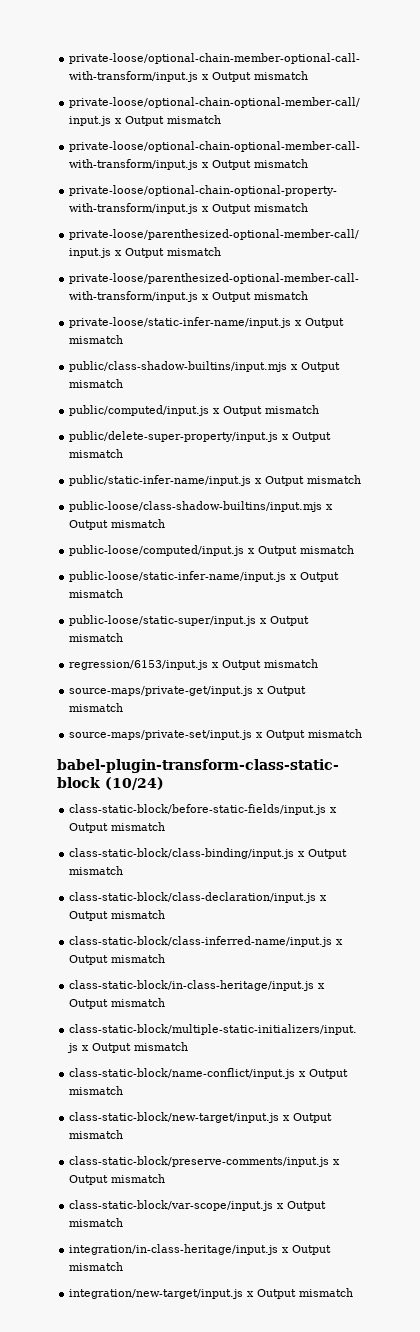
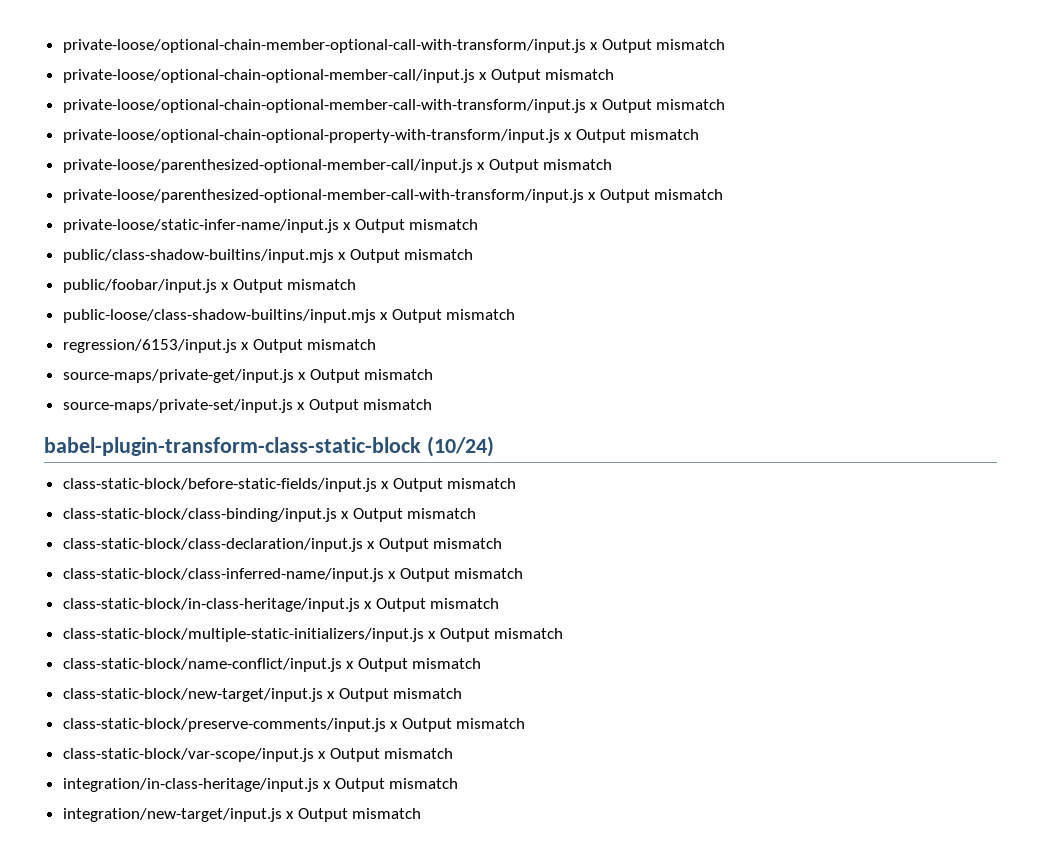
[69,405,320,416] [69,431,332,442] [69,449,124,458] [69,475,252,486] public/computed/input.js x Output mismatch // public/delete-super-property/input.js x Output mismatch // public/static-infer-name/input.js -> [62,279,217,293] public/foobar/input.js
[69,545,355,556] [69,571,340,582] [69,589,124,598] [69,615,310,626] [69,633,124,642] // public-loose/computed/input.js x Output mismatch // public-loose/static-infer-name/input.js x Output mismatch // public-loose/static-super/input.js x Output mismatch -> (516, 314) none

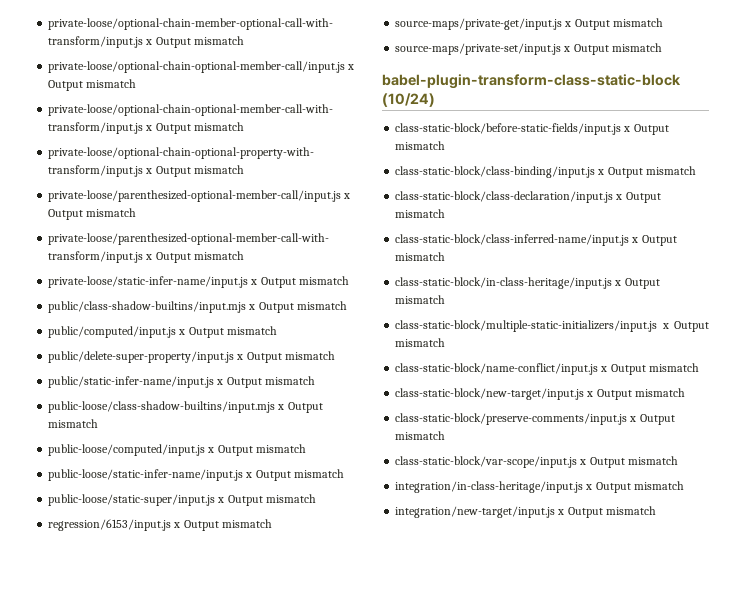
[62,279,217,293] public/foobar/input.js -> [48,326,277,338] [48,351,335,363] [48,376,215,388] public/computed/input.js x Output mismatch // public/delete-super-property/input.js x Output mismatch // public/static-infer-name/input.js
(516, 314) none -> [48,444,306,456] [48,469,344,481] [48,494,316,506] // public-loose/computed/input.js x Output mismatch // public-loose/static-infer-name/input.js x Output mismatch // public-loose/static-super/input.js x Output mismatch

